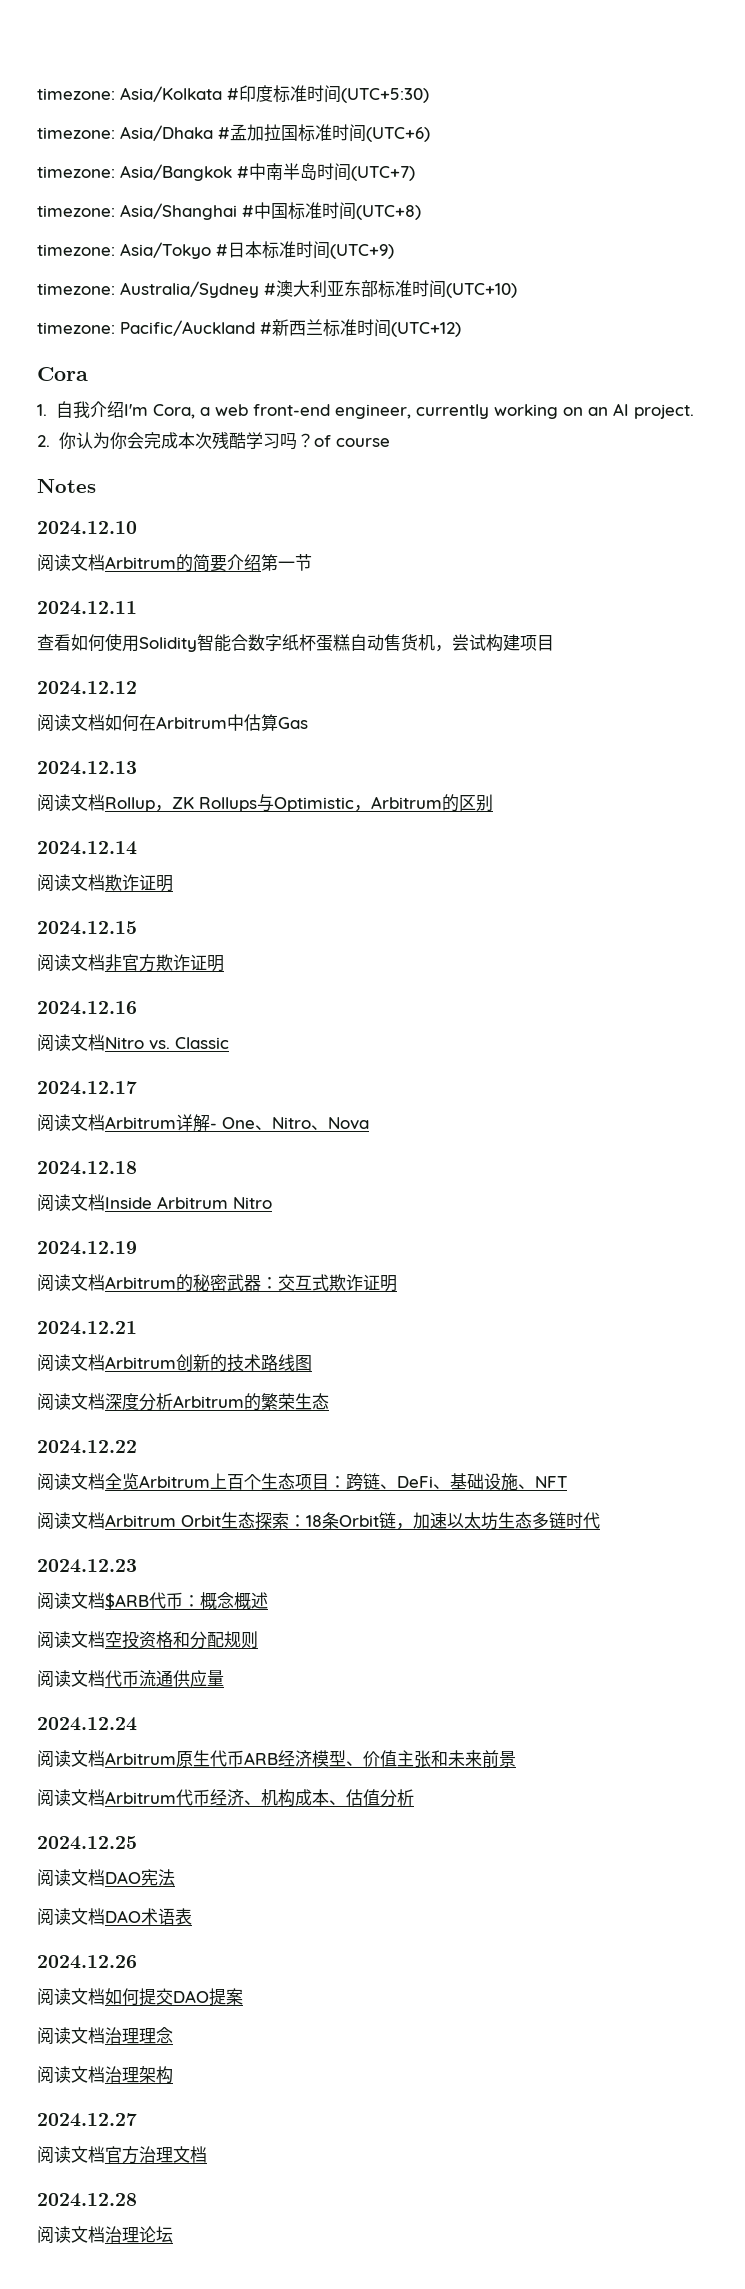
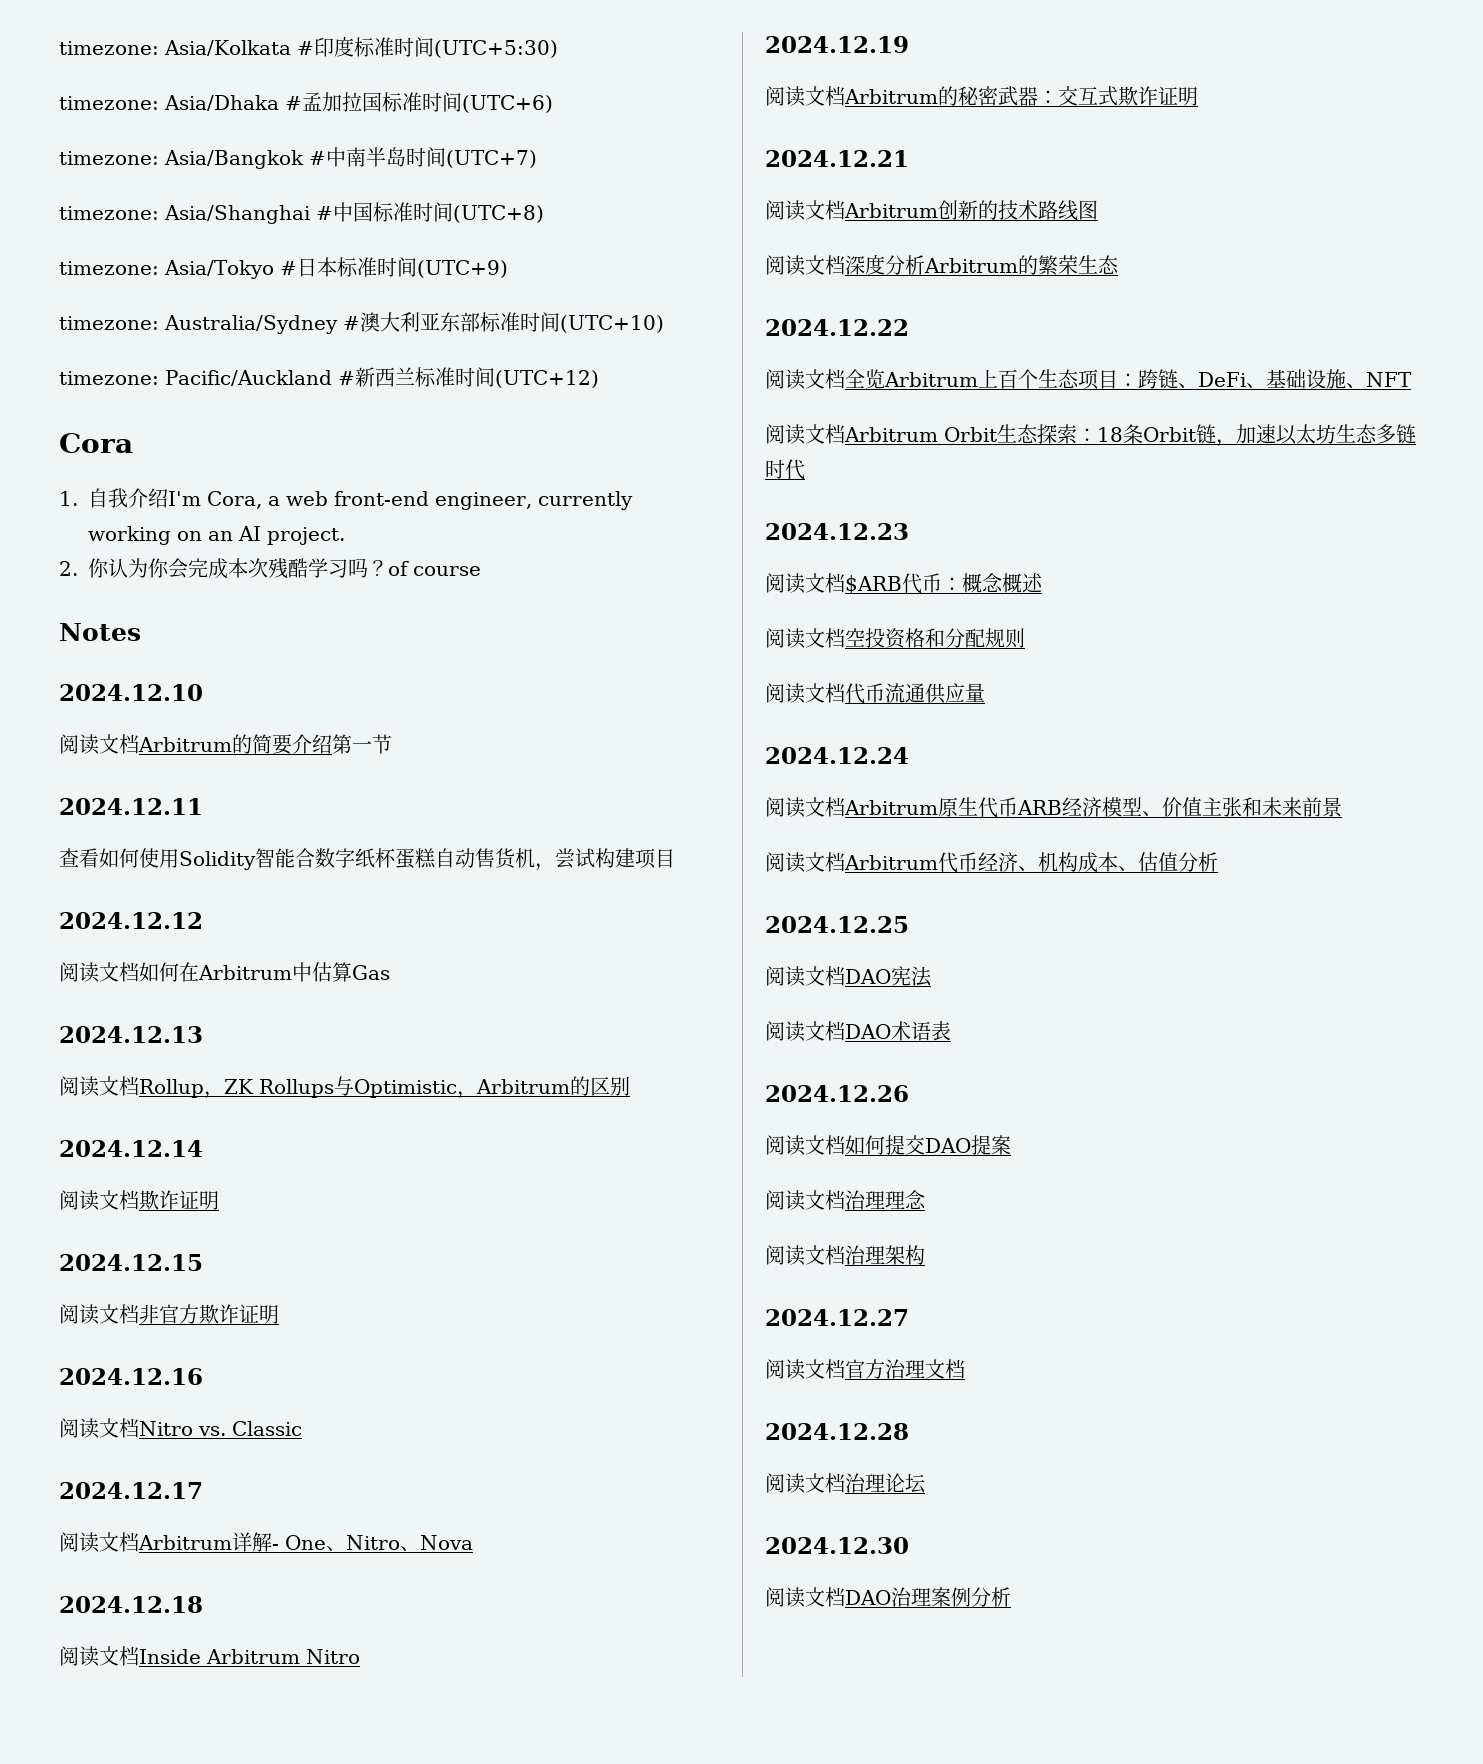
(173, 2234) none -> [765,1537,909,1554] [765,1587,1011,1608] // 2024.12.30 // 阅读文档DAO治理案例分析

